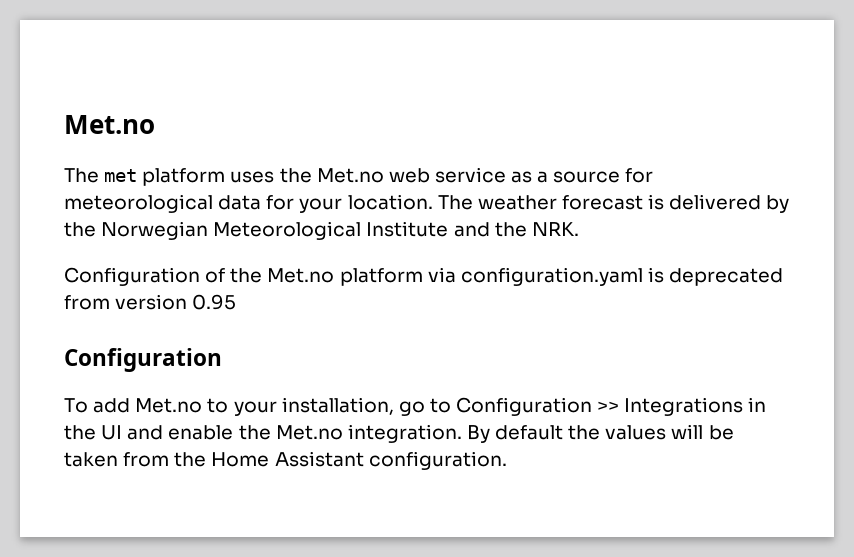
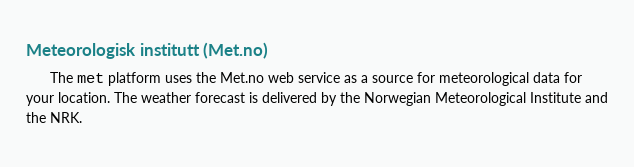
[64,115,155,134] Met.no -> [26,42,269,59] Meteorologisk institutt (Met.no)
[64,267,784,286] [64,294,237,310] [64,348,222,372] [64,397,767,416] [64,424,734,443] [64,451,507,470] // Configuration of the Met.no platform via configuration.yaml is deprecated from version 0.95 // Configuration // To add Met.no to your installation, go to Configuration >> Integrations in the UI and enable the Met.no integration. By default the values will be taken from the Home Assistant configuration. -> (82, 117) none

